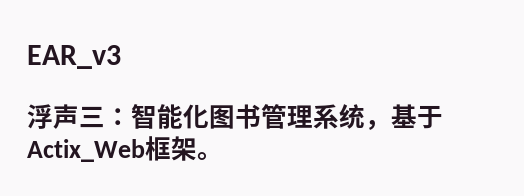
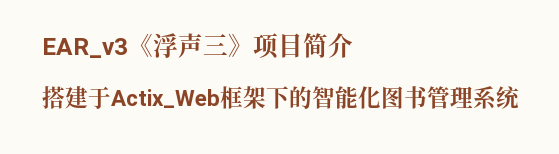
[27,104,131,129] // 浮声三： -> [128,33,353,59] [42,86,312,109] 《浮声三》项目简介 // 搭建于Actix_Web框架下的
[365,104,443,130] [27,136,223,162] ，基于Actix_Web框架。 -> (520, 97) none

